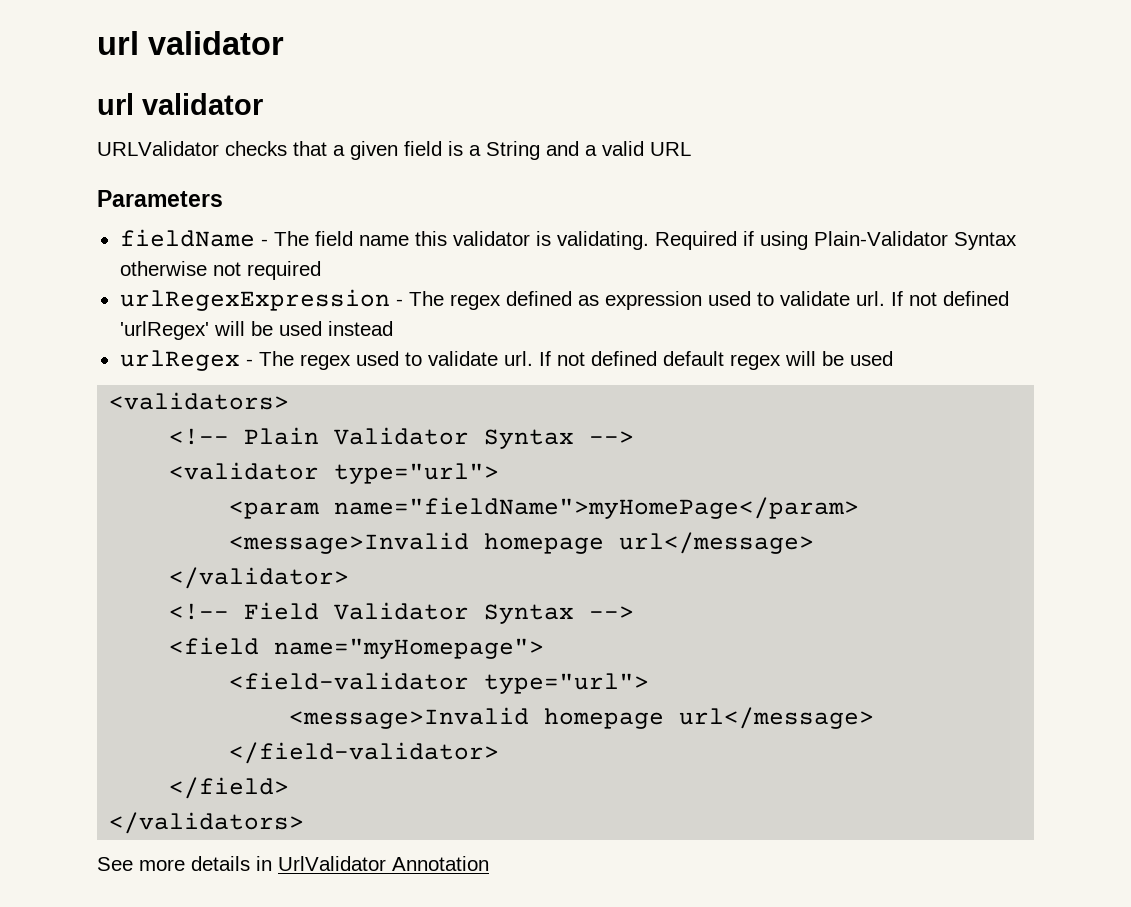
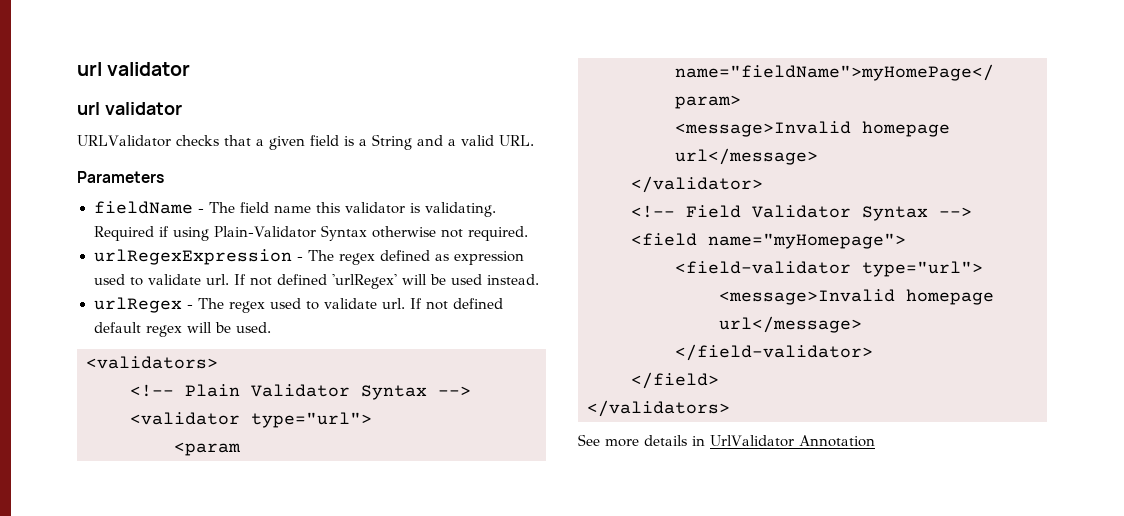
[650,142,691,156] URL -> [498,135,534,146] URL.
[246,261,321,280] required -> [468,226,529,241] required.
[327,321,393,336] instead -> [486,274,539,285] instead.
[849,351,893,366] used -> [235,322,271,333] used.

